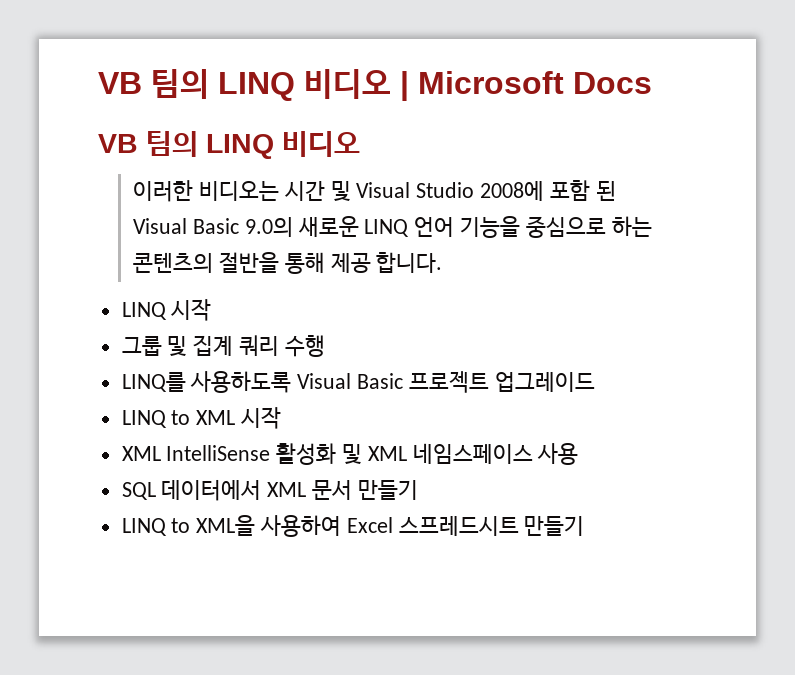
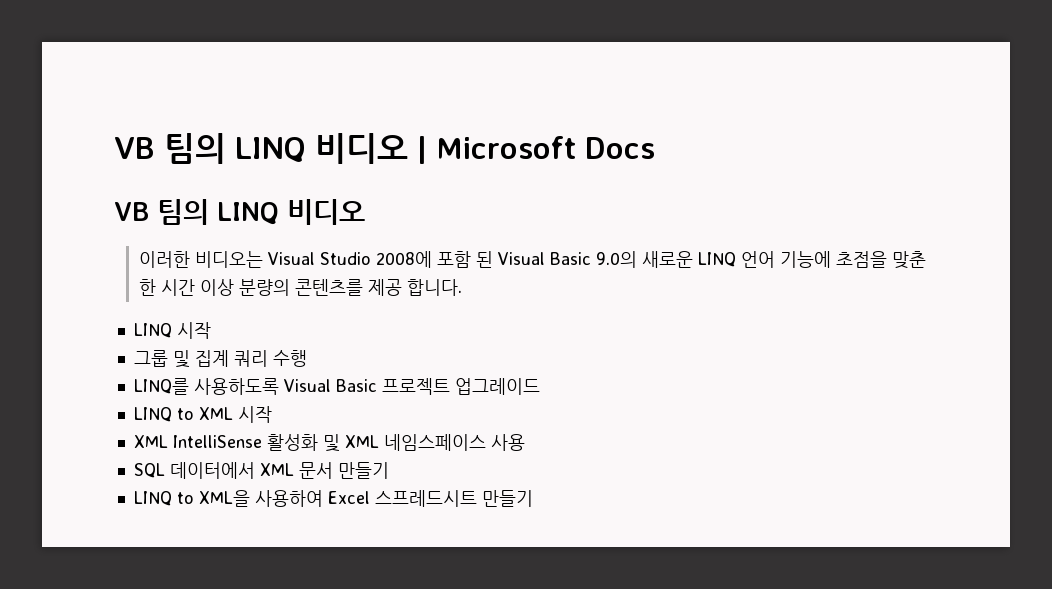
[284,181,351,201] 시간 및 -> (263, 259) none
[459,216,652,238] [133,252,325,274] 기능을 중심으로 하는 콘텐츠의 절반을 통해 -> [779,251,926,269] [138,279,363,296] 기능에 초점을 맞춘 한 시간 이상 분량의 콘텐츠를

